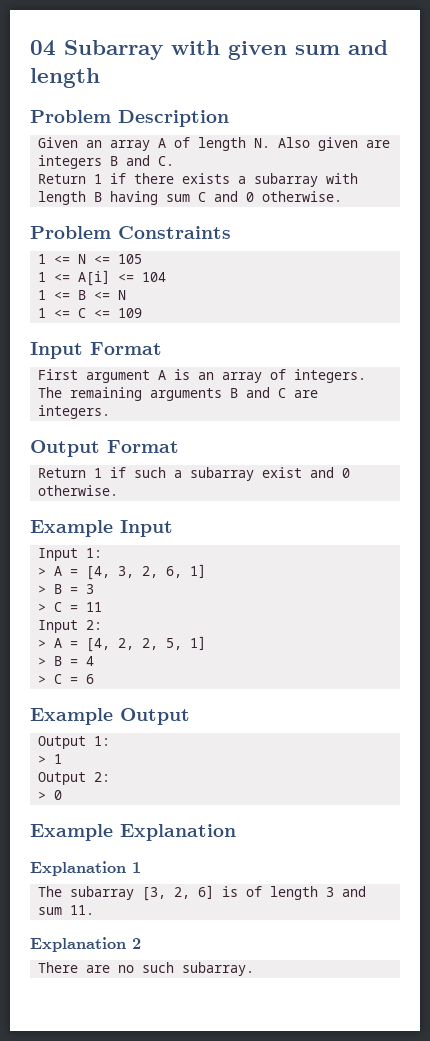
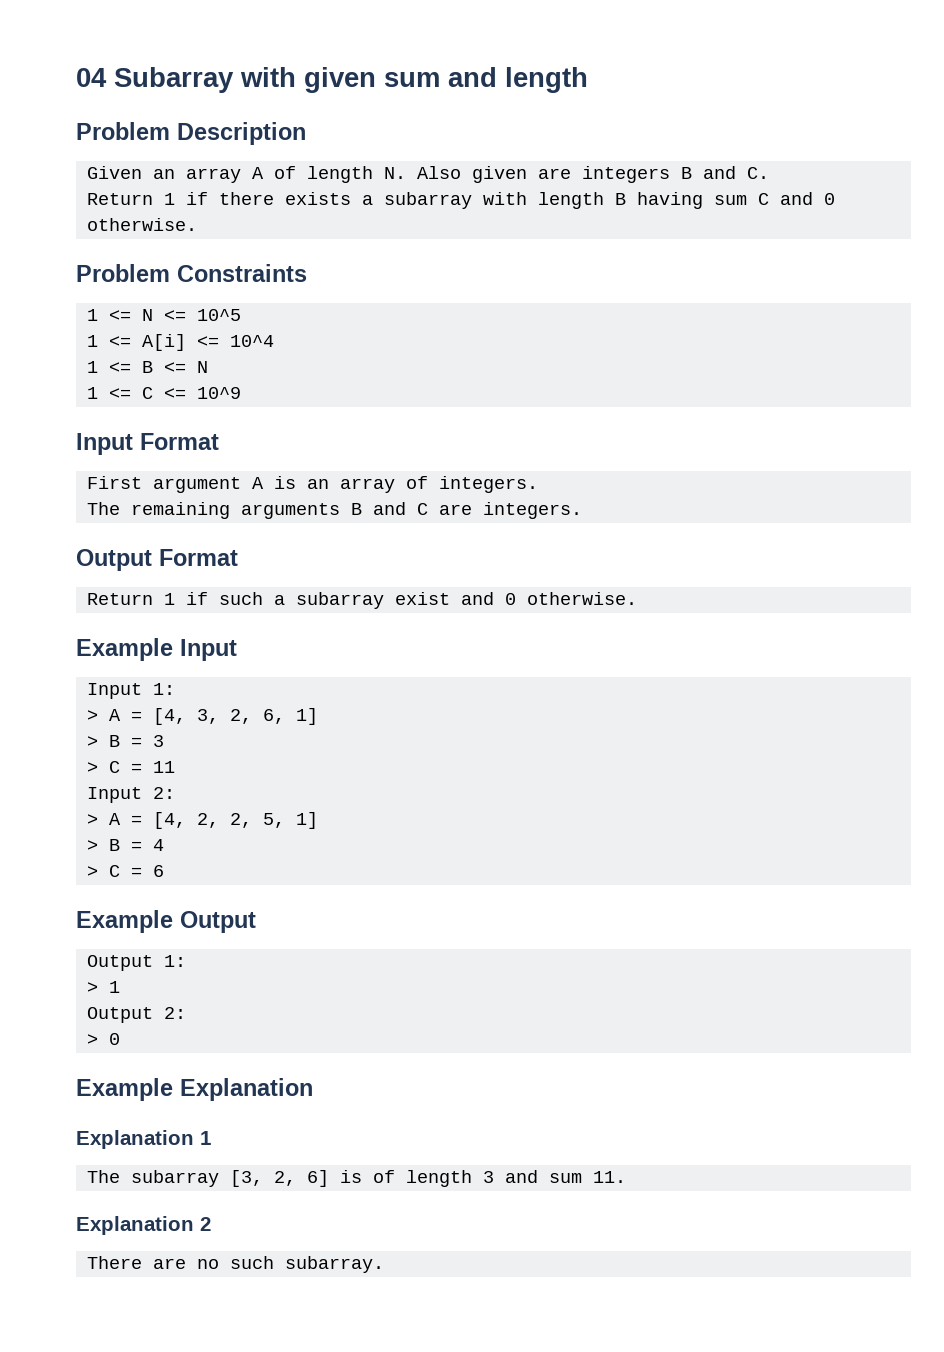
[118,254,143,264] 105 -> [196,309,241,321] 10^5
[142,272,167,282] 104 -> [229,335,274,347] 10^4
[118,308,143,318] 109 -> [196,387,241,399] 10^9

